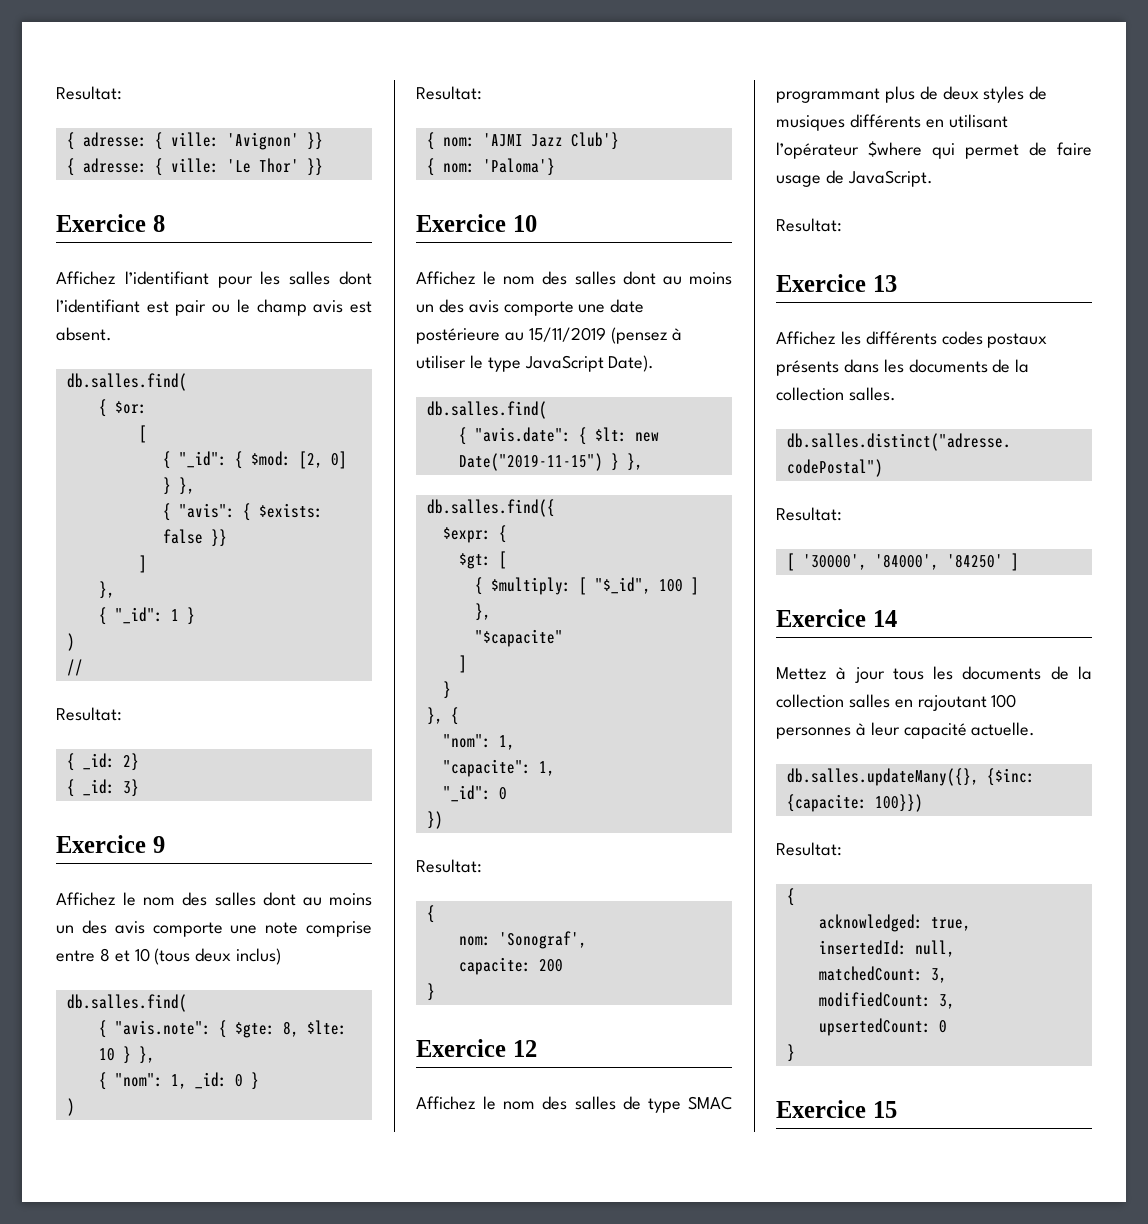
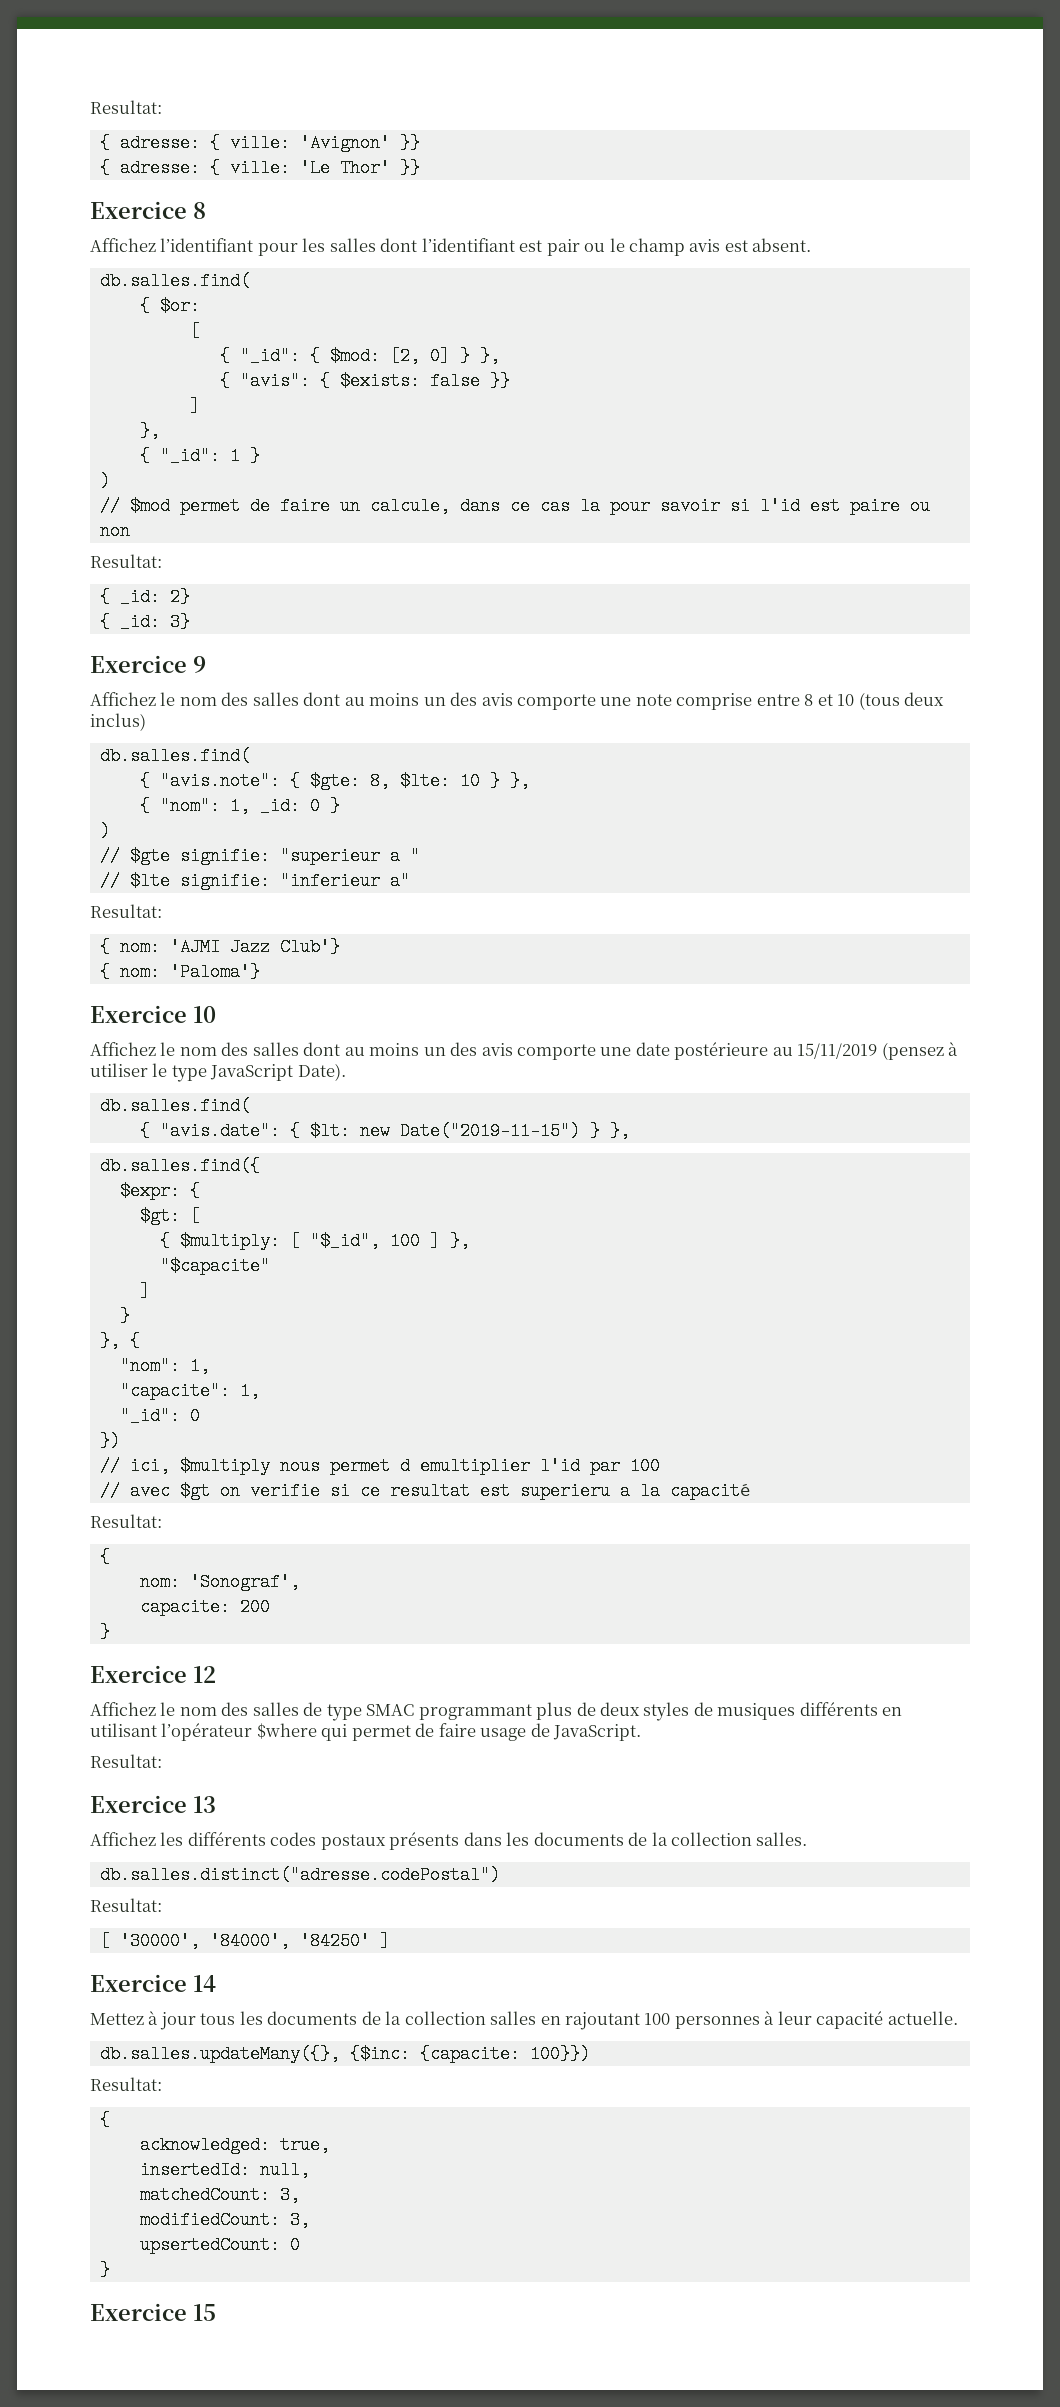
(83, 667) none -> [129,497,930,515] [99,522,130,540] $mod permet de faire un calcule, dans ce cas la pour savoir si l'id est paire ou non
(75, 1107) none -> [99,847,420,865] [99,872,410,890] // // $gte signifie: "superieur a " // // $lte signifie: "inferieur a"
(443, 820) none -> [99,1457,660,1475] [99,1482,751,1500] // // ici, $multiply nous permet d emultiplier l'id par 100 // // avec $gt on verifie si ce resultat est superieru a la capacité

